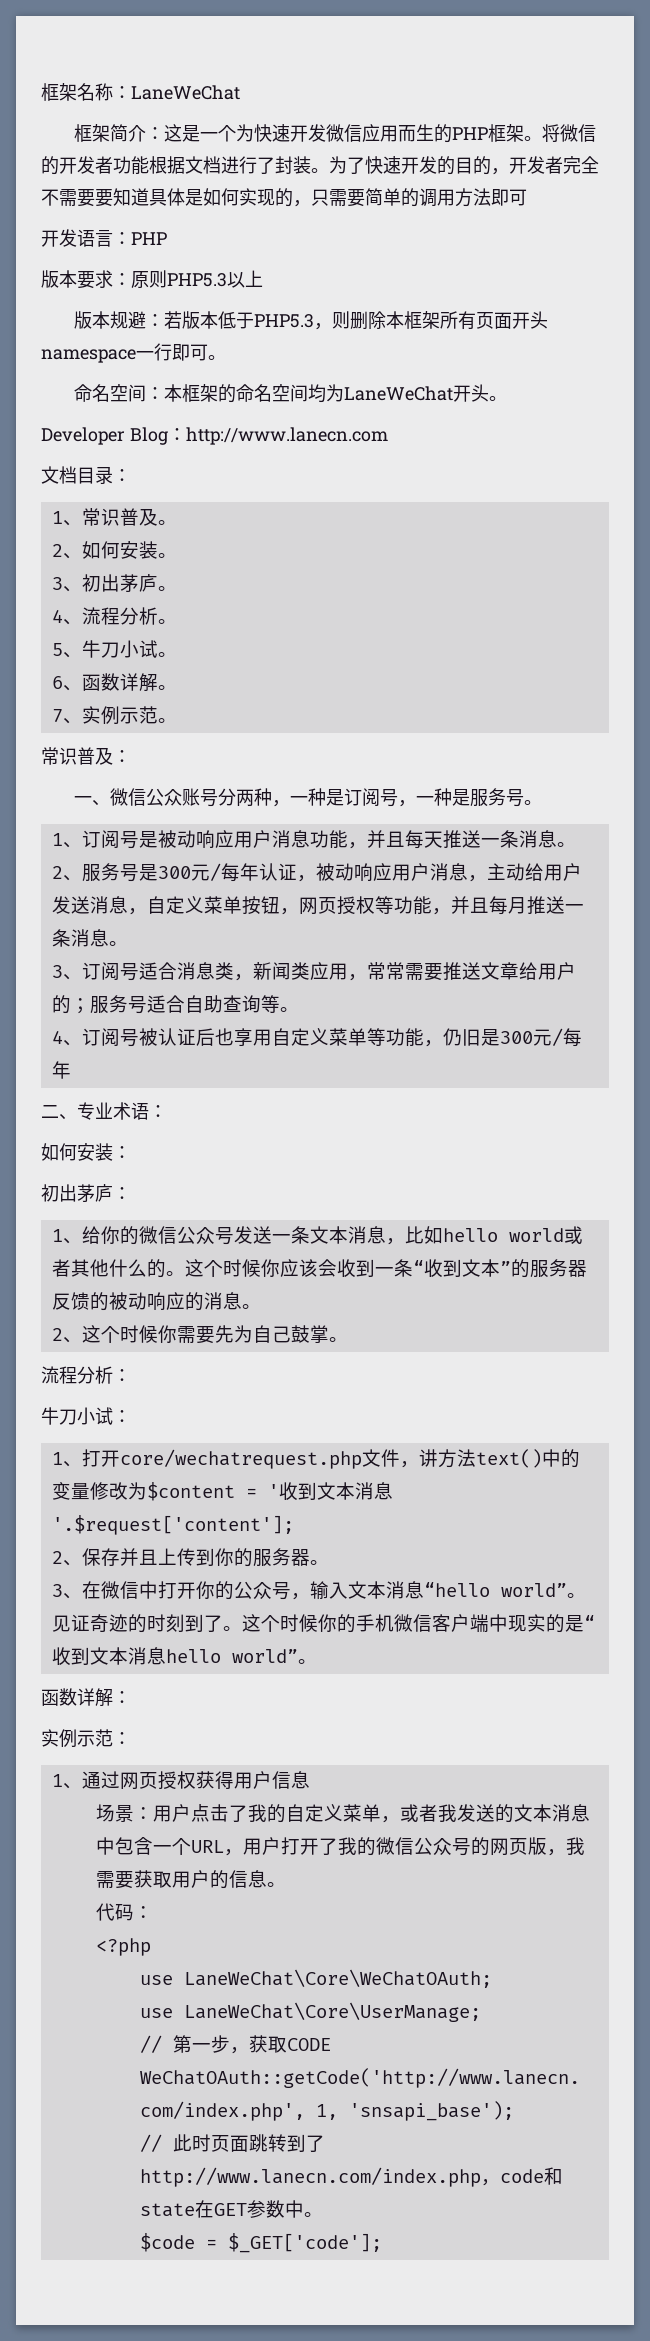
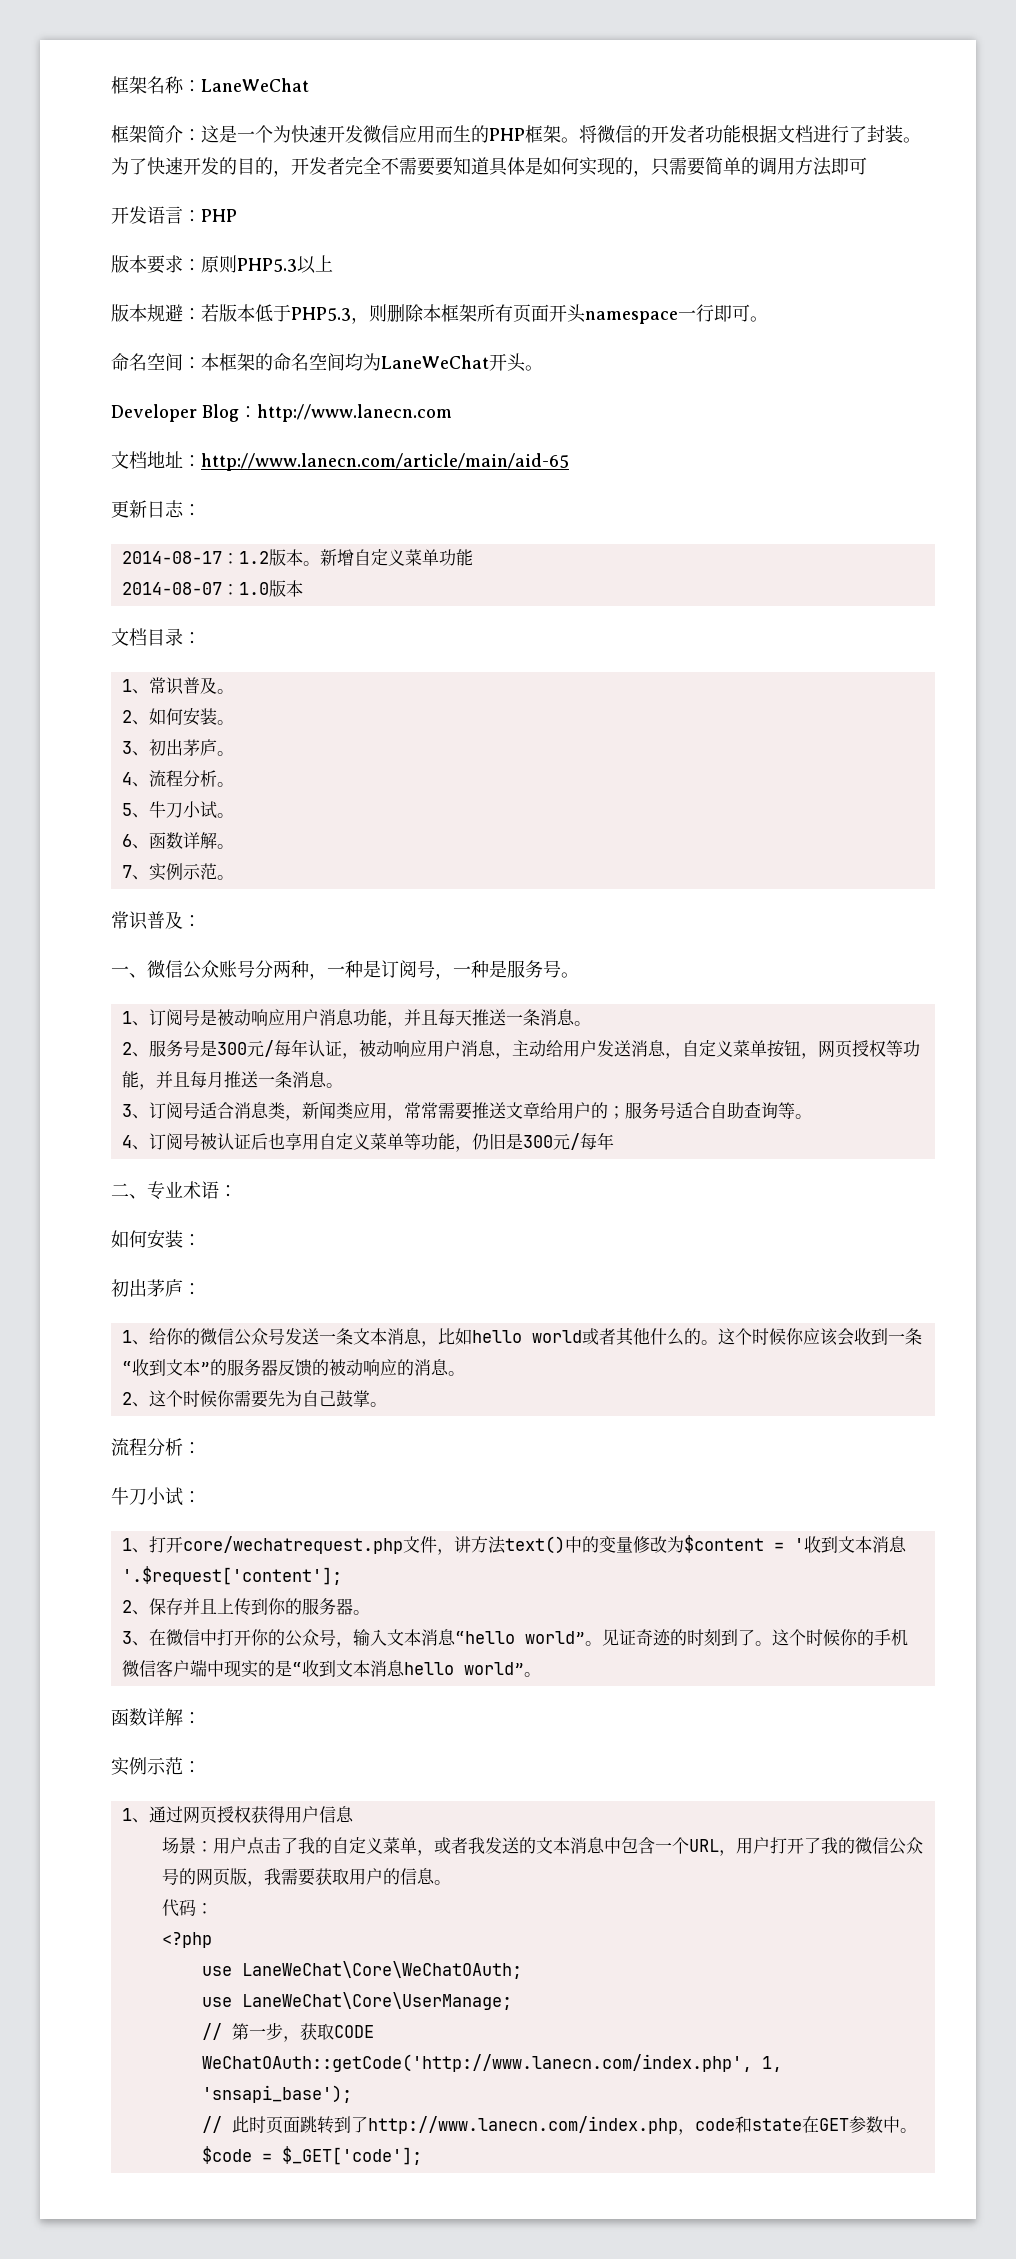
(388, 436) none -> [111,451,569,471] [111,500,201,518] [121,549,473,566] [121,580,303,597] // 文档地址：http://www.lanecn.com/article/main/aid-65 // 更新日志： // 2014-08-17：1.2版本。新增自定义菜单功能 // 2014-08-07：1.0版本

